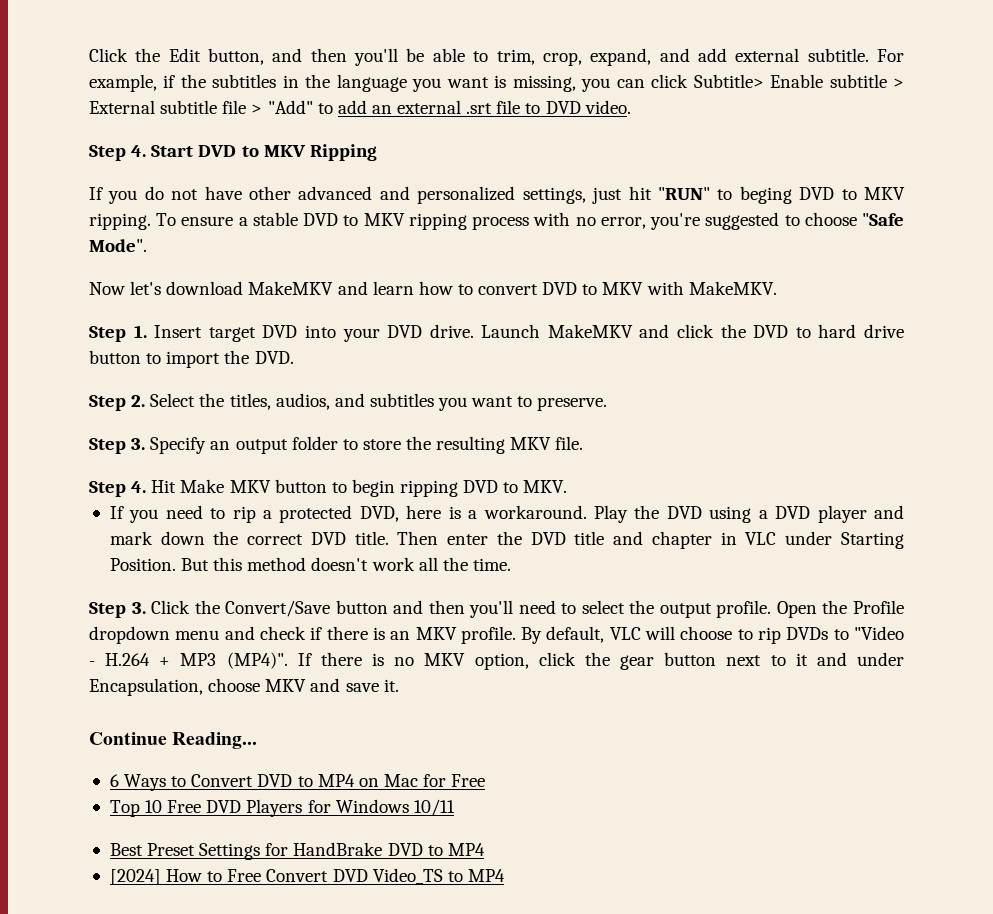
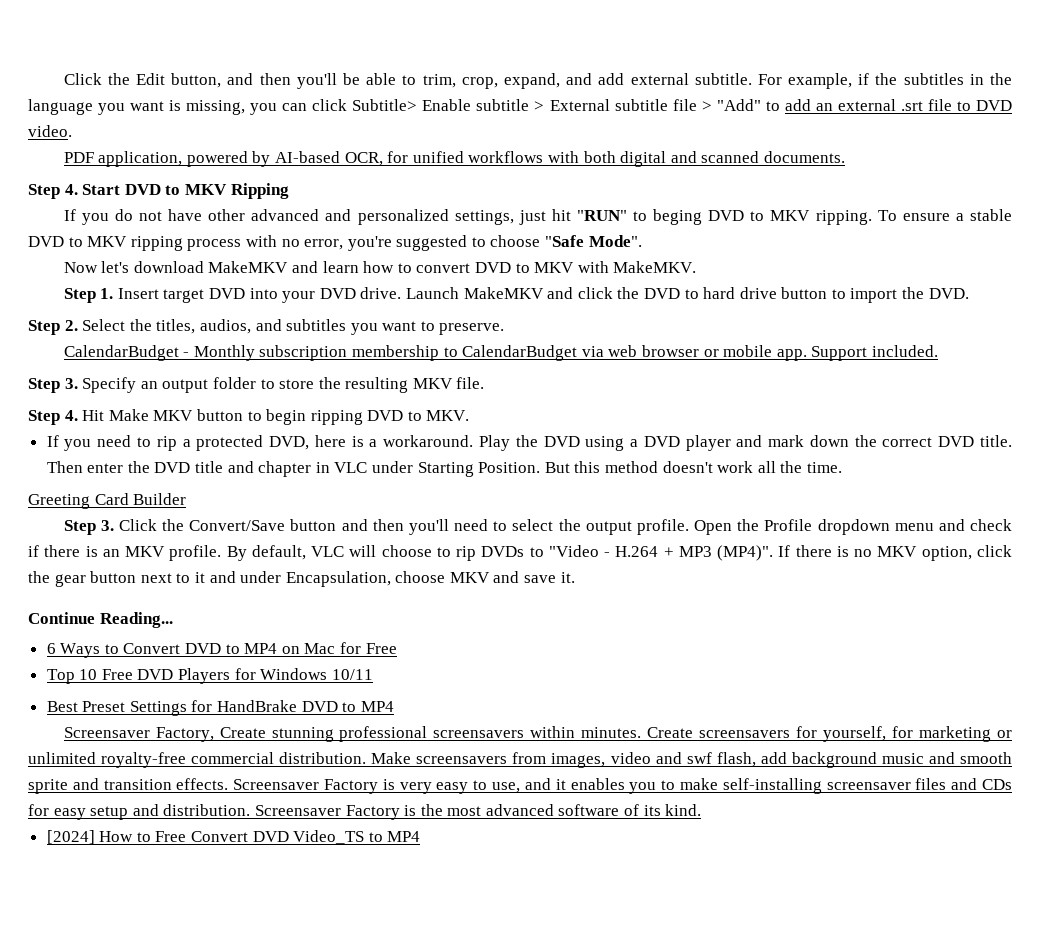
(631, 107) none -> [63,151,845,167] // PDF application, powered by AI-based OCR, for unified workflows with both digital and scanned documents.
(608, 404) none -> [63,345,938,361] // CalendarBudget - Monthly subscription membership to CalendarBudget via web browser or mobile app. Support included.
(511, 564) none -> [28,493,187,509] // Greeting Card Builder
(485, 849) none -> [63,726,1012,742] [28,752,1012,768] [28,778,1013,794] [28,804,702,820] // Screensaver Factory, Create stunning professional screensavers within minutes. Create screensavers for yourself, for marketing or unlimited royalty-free commercial distribution. Make screensavers from images, video and swf flash, add background music and smooth sprite and transition effects. Screensaver Factory is very easy to use, and it enables you to make self-installing screensaver files and CDs for easy setup and distribution. Screensaver Factory is the most advanced software of its kind.

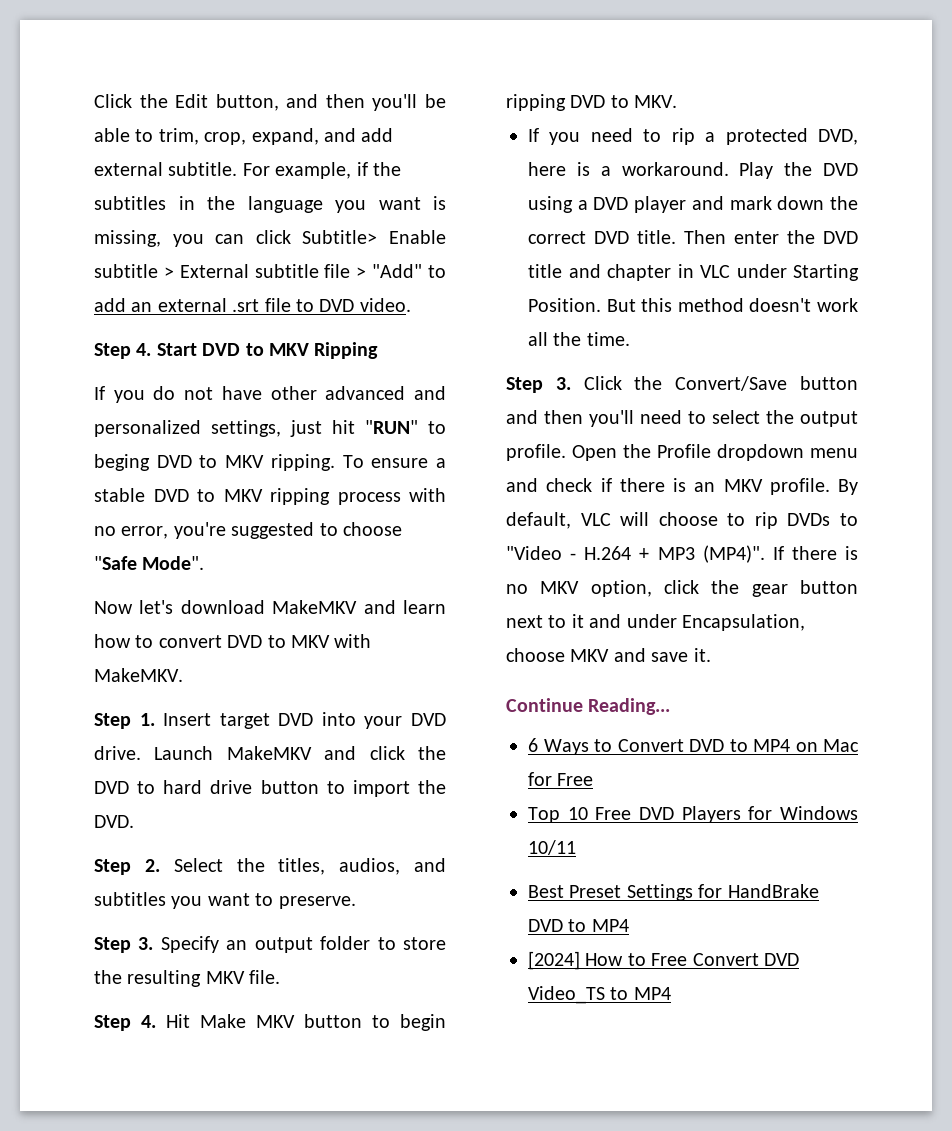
[63,151,845,167] // PDF application, powered by AI-based OCR, for unified workflows with both digital and scanned documents. -> (411, 305) none
[63,345,938,361] // CalendarBudget - Monthly subscription membership to CalendarBudget via web browser or mobile app. Support included. -> (356, 902) none
[28,493,187,509] // Greeting Card Builder -> (630, 339) none
[63,726,1012,742] [28,752,1012,768] [28,778,1013,794] [28,804,702,820] // Screensaver Factory, Create stunning professional screensavers within minutes. Create screensavers for yourself, for marketing or unlimited royalty-free commercial distribution. Make screensavers from images, video and swf flash, add background music and smooth sprite and transition effects. Screensaver Factory is very easy to use, and it enables you to make self-installing screensaver files and CDs for easy setup and distribution. Screensaver Factory is the most advanced software of its kind. -> (629, 925) none

